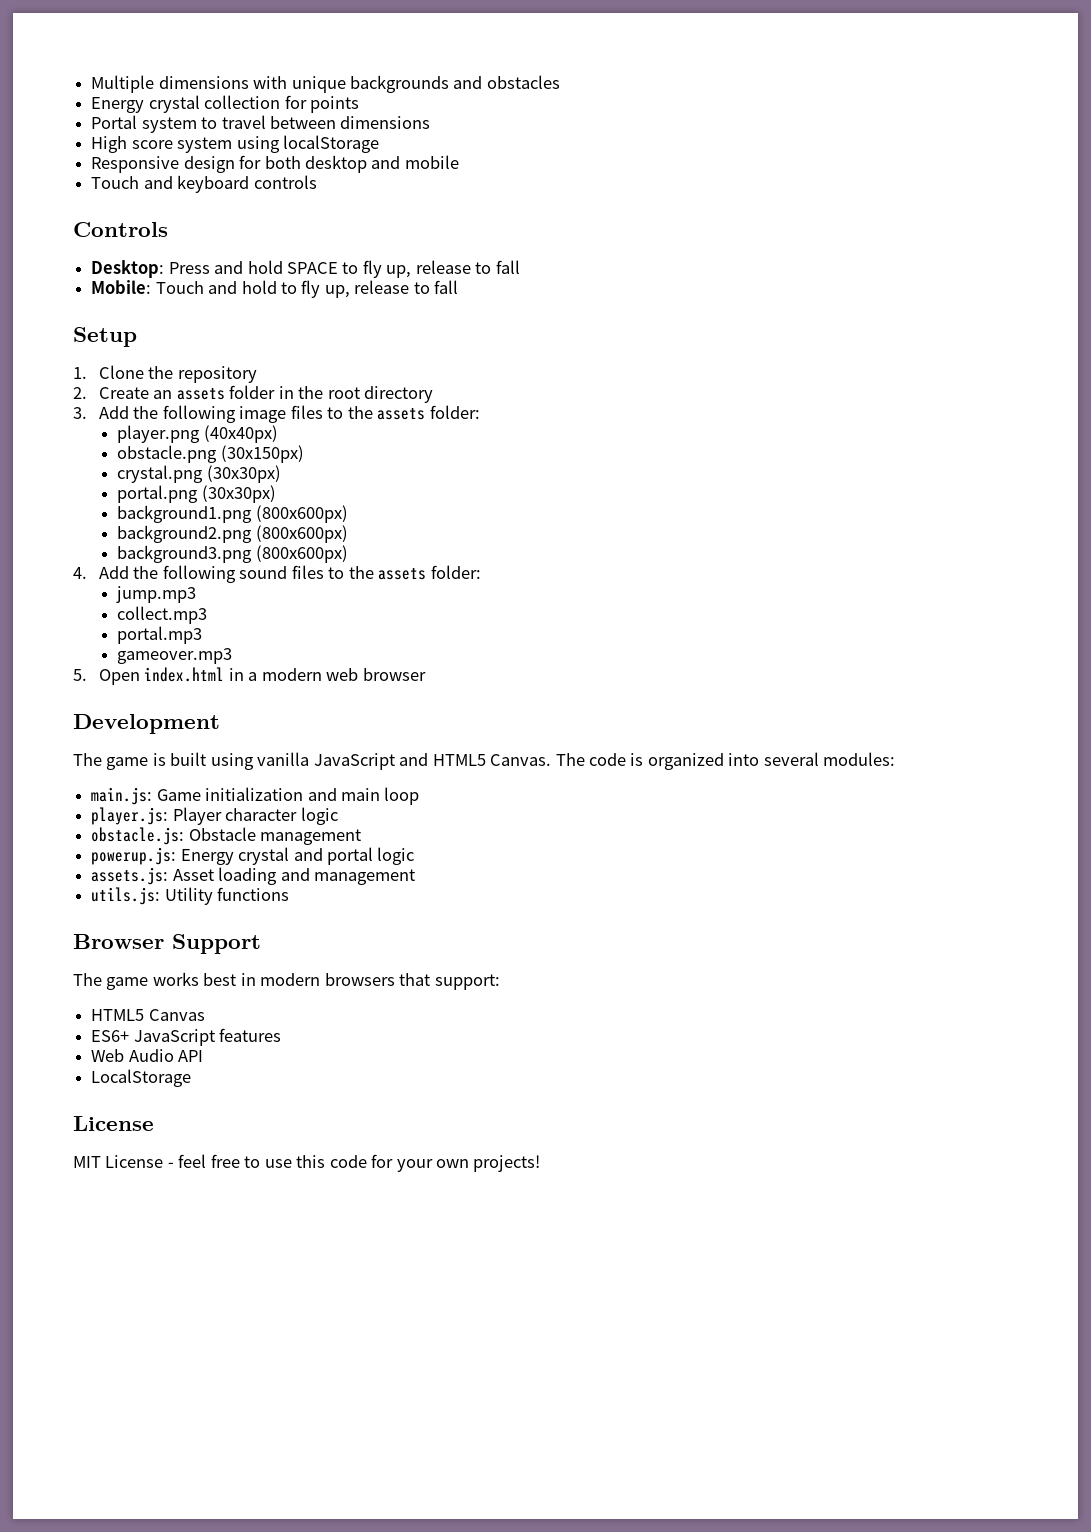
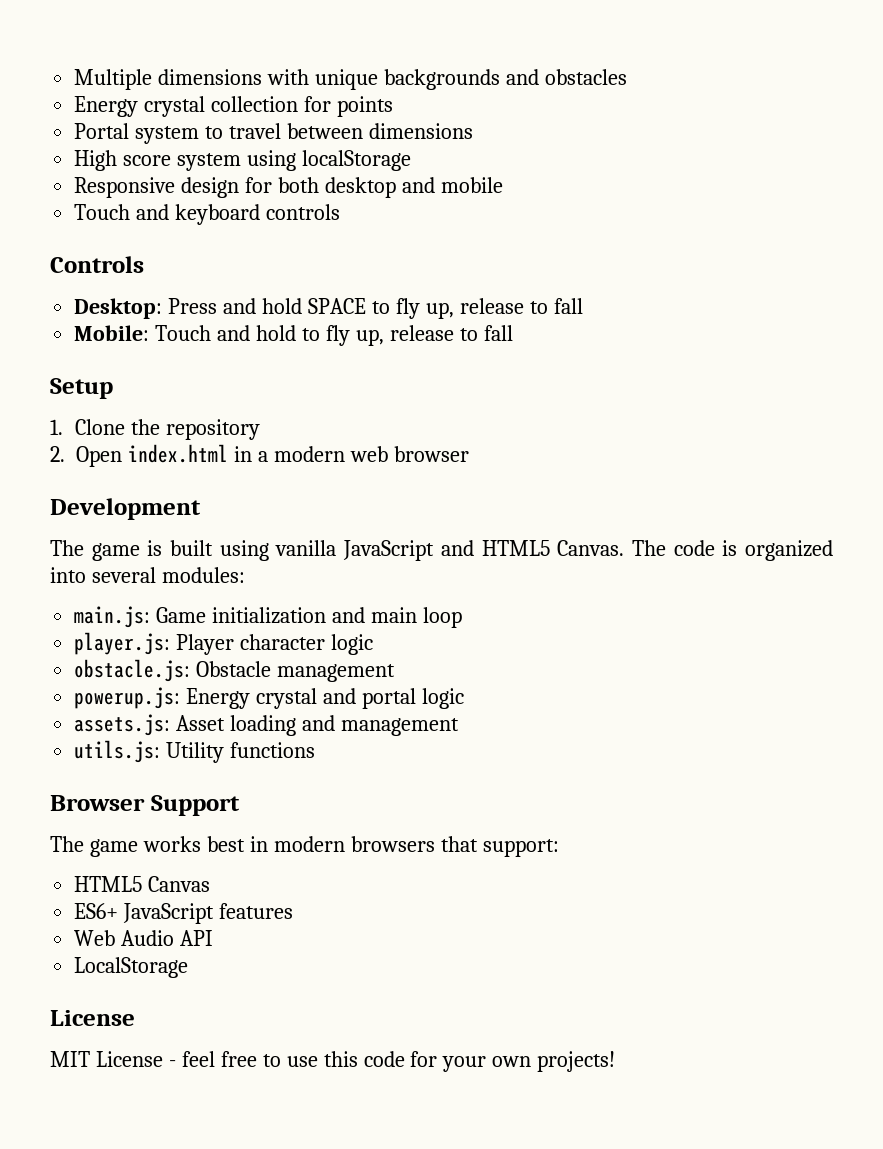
[98,385,434,403] [73,405,480,423] [117,425,278,443] [117,445,304,463] [117,465,281,483] [117,485,276,503] [117,505,348,523] [117,525,348,543] [117,545,348,563] [73,565,481,583] [116,586,197,603] [117,606,208,624] [117,626,203,644] [117,648,233,664] [73,669,87,681] Create an assets folder in the root directory // 3. Add the following image files to the assets folder: // player.png (40x40px) // obstacle.png (30x150px) // crystal.png (30x30px) // portal.png (30x30px) // background1.png (800x600px) // background2.png (800x600px) // background3.png (800x600px) // 4. Add the following sound files to the assets folder: // jump.mp3 // collect.mp3 // portal.mp3 // gameover.mp3 // 5. -> (65, 454) none

